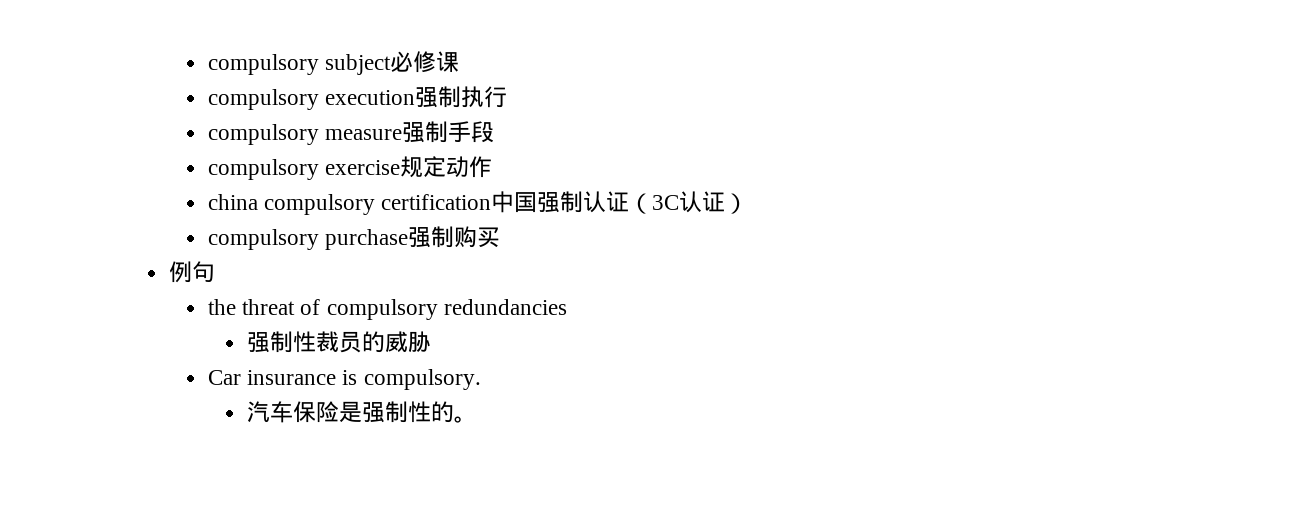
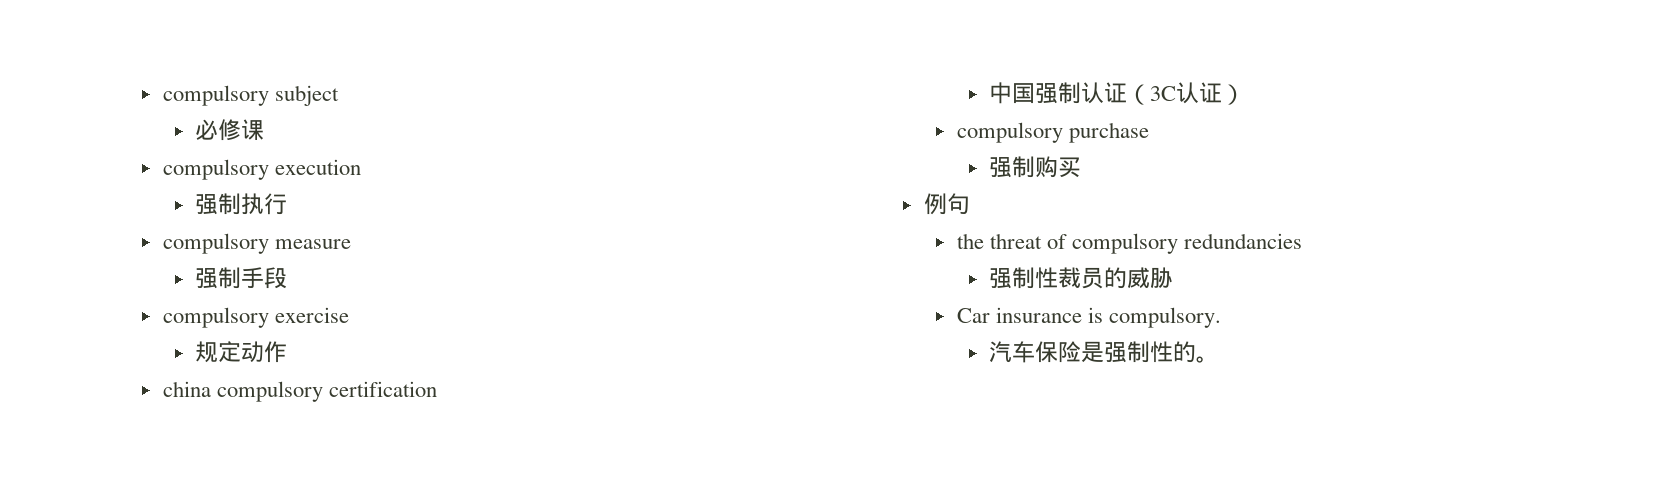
(392, 64) none -> (339, 95) //
(416, 97) none -> (361, 167) //
(403, 134) none -> (351, 244) //
(401, 167) none -> (349, 315) //
(492, 202) none -> (437, 389) //
(409, 239) none -> (1149, 132) //

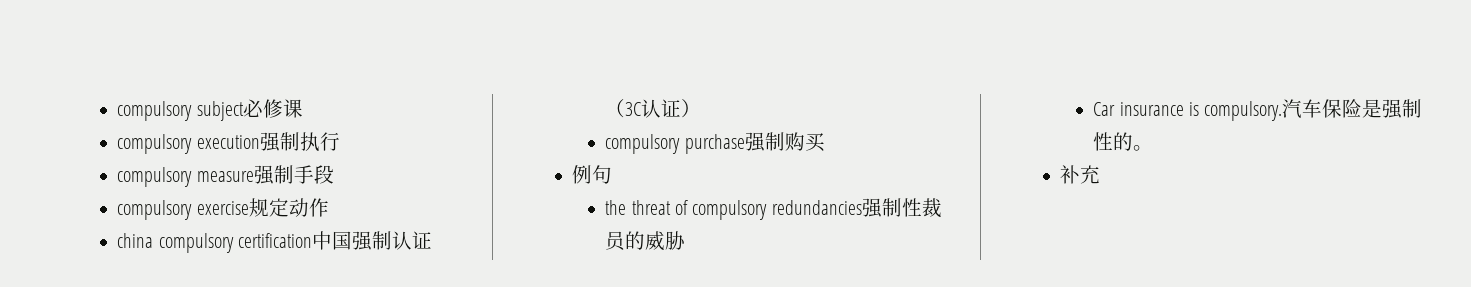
(339, 95) // -> (244, 111) none
(361, 167) // -> (260, 142) none
(351, 244) // -> (254, 176) none
(349, 315) // -> (249, 208) none
(437, 389) // -> (313, 240) none
(1149, 132) // -> (745, 144) none
(1302, 241) // -> (862, 207) none
(1221, 317) // -> (1283, 111) none
(1220, 359) none -> [1060,165,1101,184] // 补充

